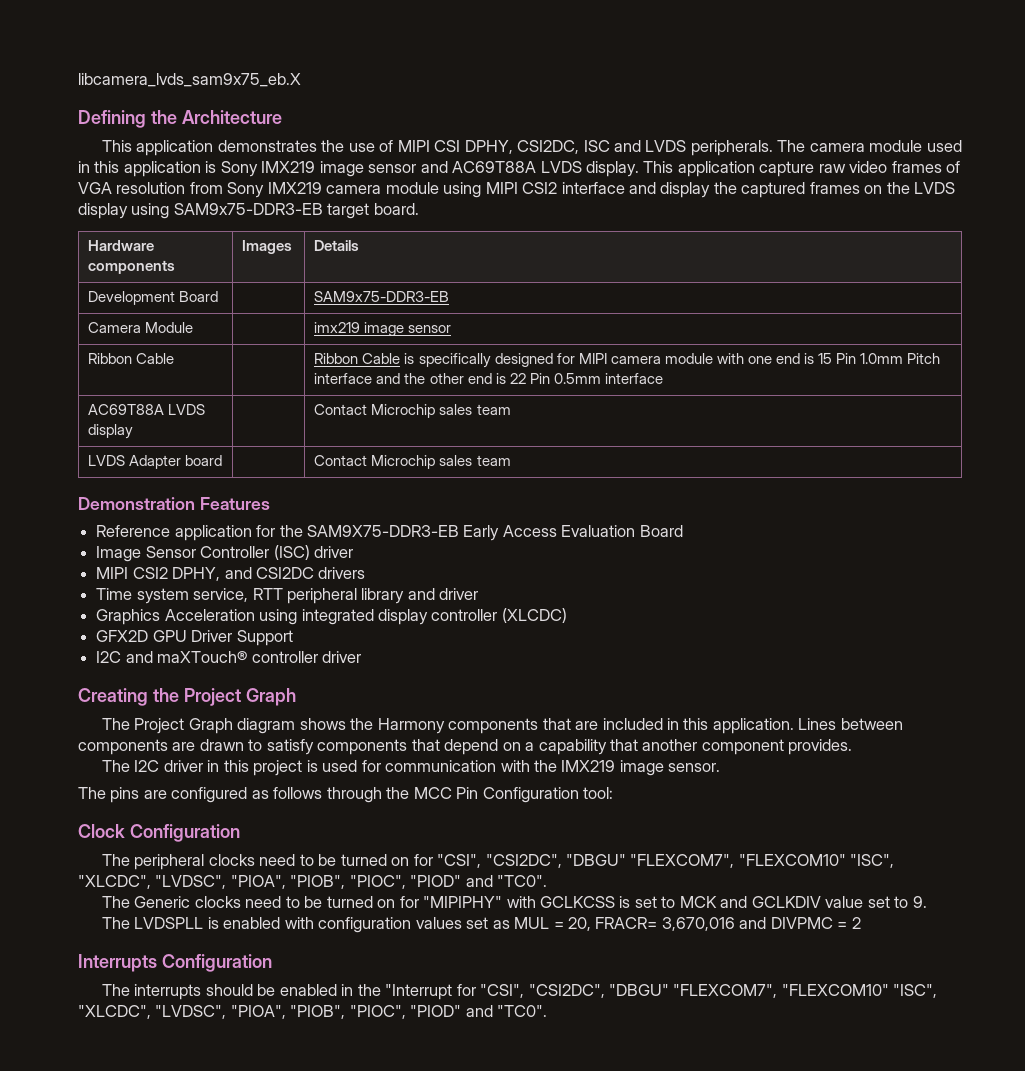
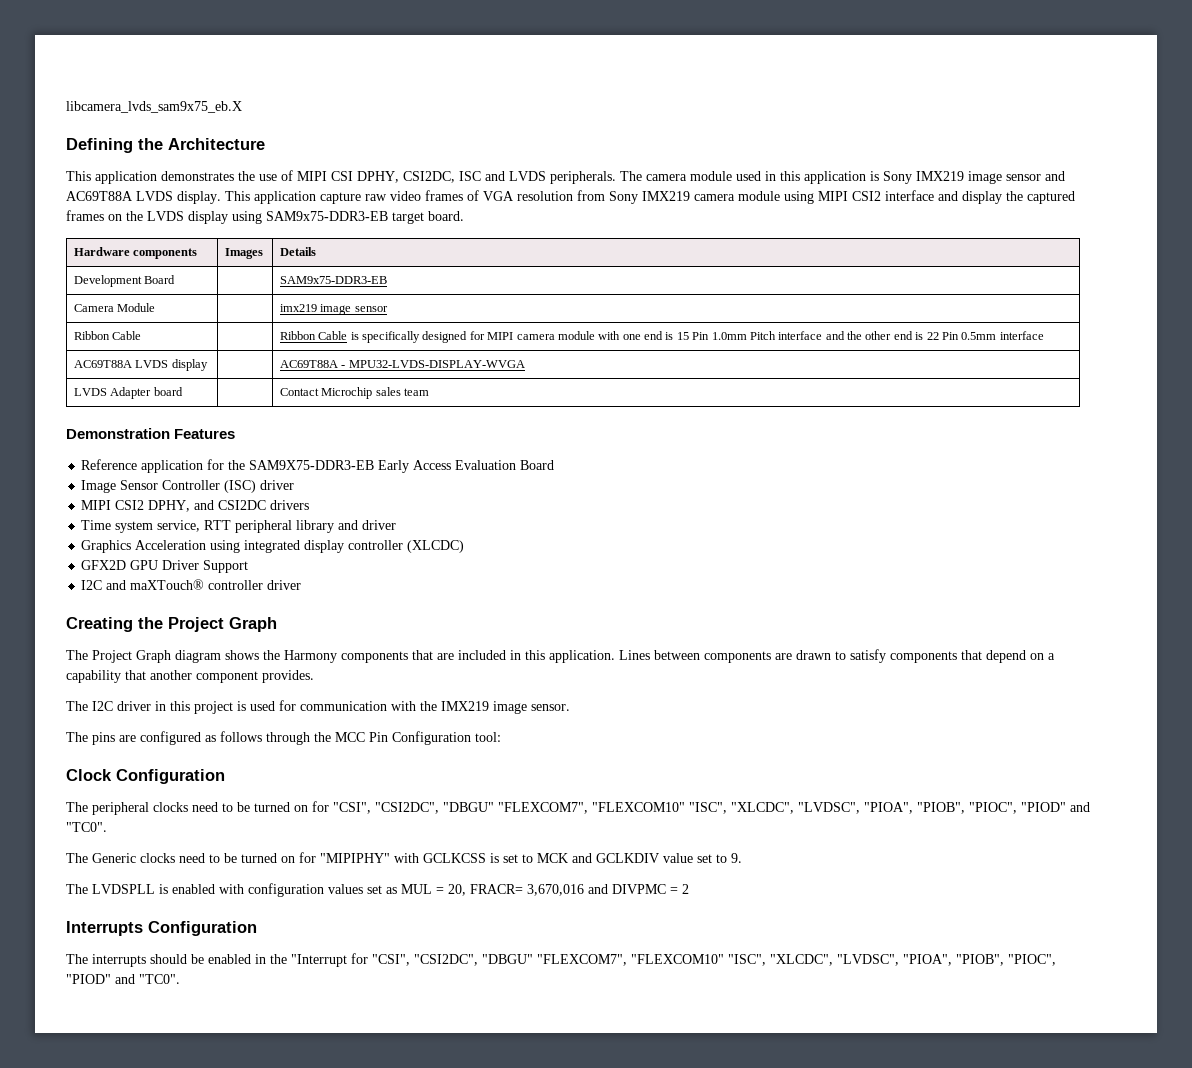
[314,404,511,418] Contact Microchip sales team -> [279,360,525,368] AC69T88A - MPU32-LVDS-DISPLAY-WVGA

